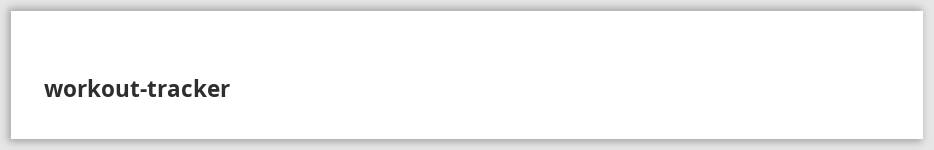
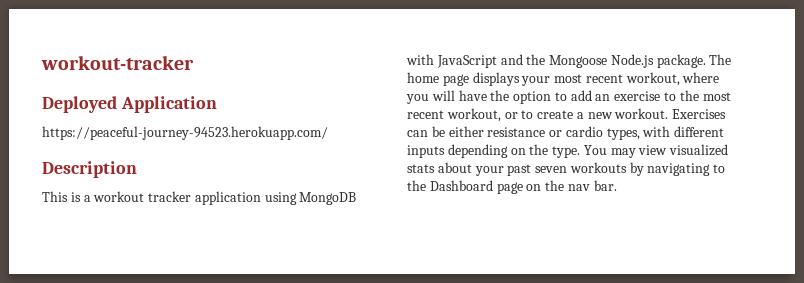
(230, 88) none -> [42,96,217,113] [42,126,328,140] [42,161,137,178] [42,191,357,205] [406,54,732,68] [407,72,720,86] [406,90,731,104] [407,108,727,122] [407,126,725,140] [407,144,729,158] [407,162,726,176] [407,180,617,194] // Deployed Application // https://peaceful-journey-94523.herokuapp.com/ // Description // This is a workout tracker application using MongoDB with JavaScript and the Mongoose Node.js package. The home page displays your most recent workout, where you will have the option to add an exercise to the most recent workout, or to create a new workout. Exercises can be either resistance or cardio types, with different inputs depending on the type. You may view visualized stats about your past seven workouts by navigating to the Dashboard page on the nav bar.

